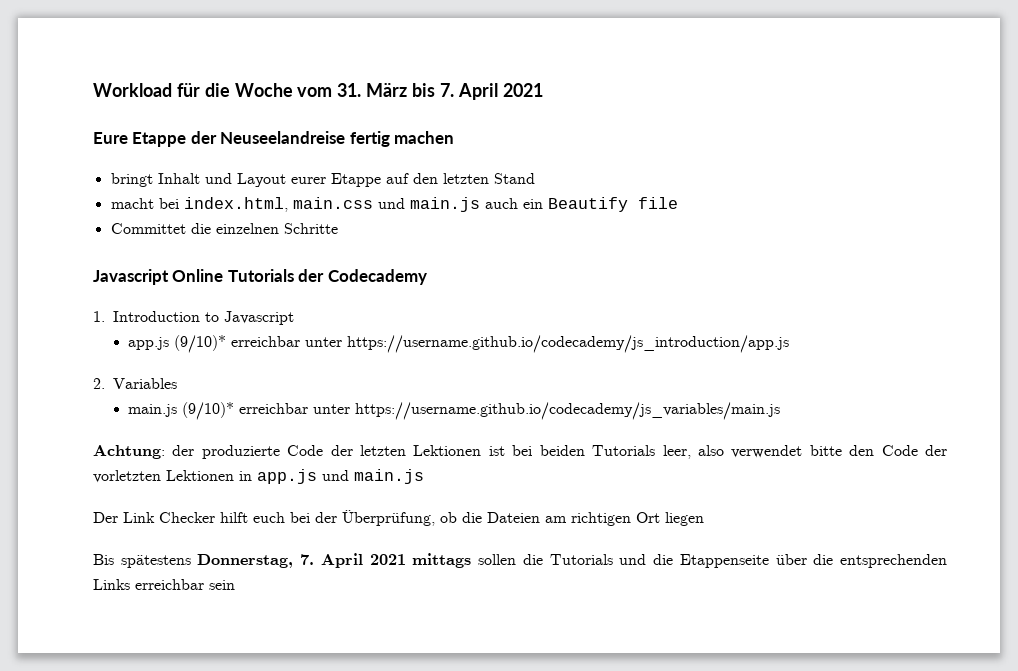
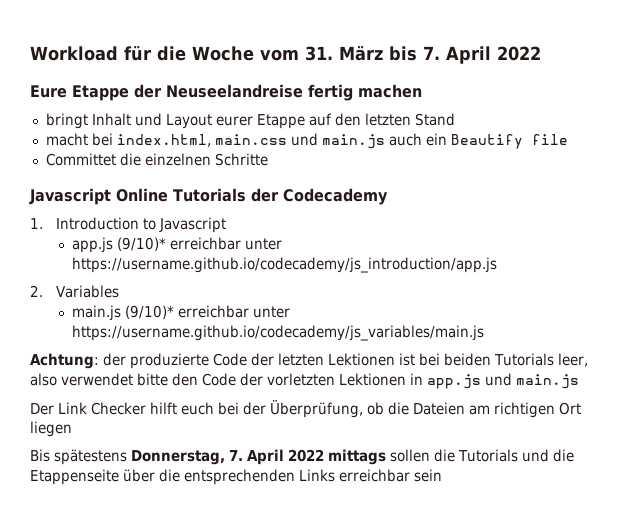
[502,83,543,97] 2021 -> [497,46,541,61] 2022
[369,554,406,565] 2021 -> [288,449,324,462] 2022

